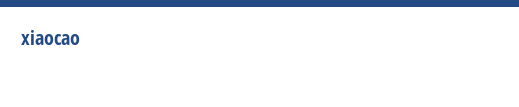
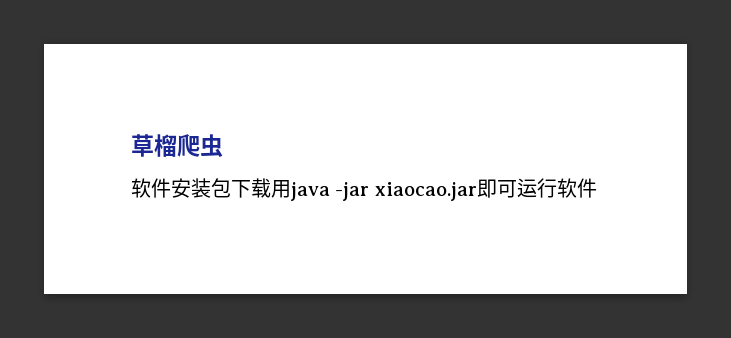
[21,30,80,45] xiaocao -> [131,134,223,157] [131,178,597,201] 草榴爬虫 // 软件安装包下载用java -jar xiaocao.jar即可运行软件

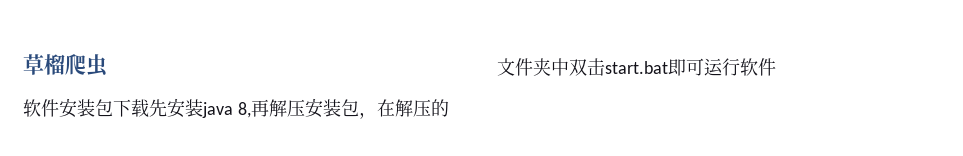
[271,180,477,201] 用java -jar xiaocao.jar -> [149,98,449,119] [497,58,668,76] 先安装java 8,再解压安装包，在解压的文件夹中双击start.bat

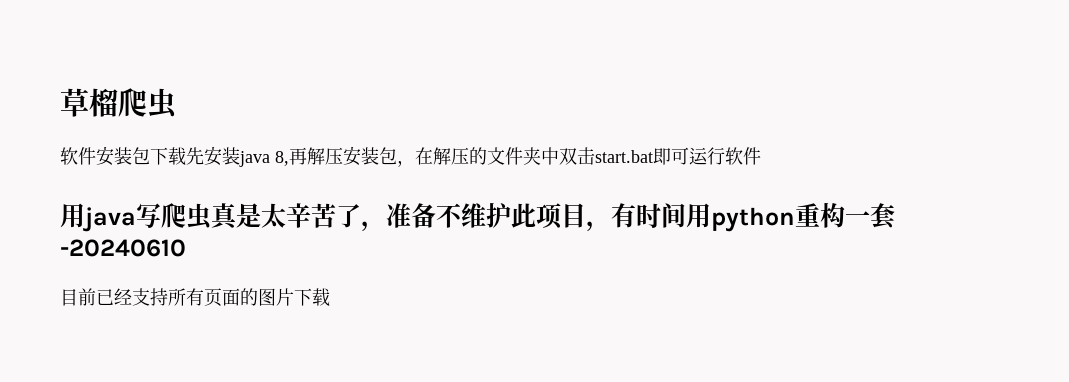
(776, 67) none -> [60,202,895,232] [60,239,186,257] [60,288,330,307] // 用java写爬虫真是太辛苦了，准备不维护此项目，有时间用python重构一套-20240610 // 目前已经支持所有页面的图片下载

